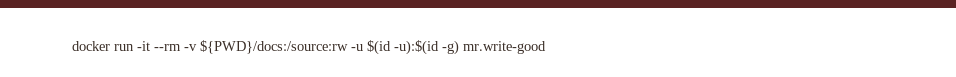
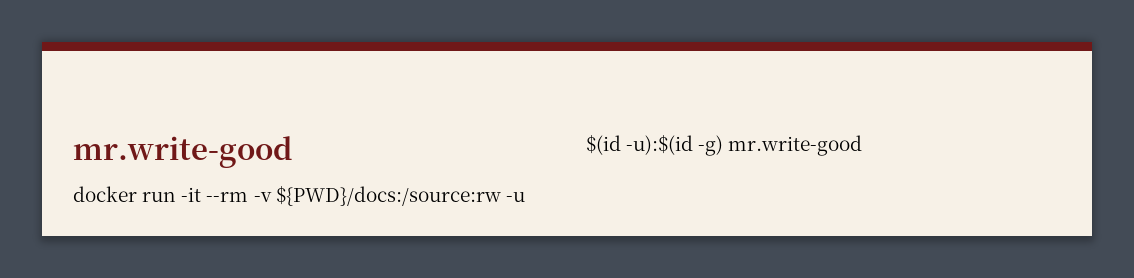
(72, 46) none -> [73,136,292,168] mr.write-good //

